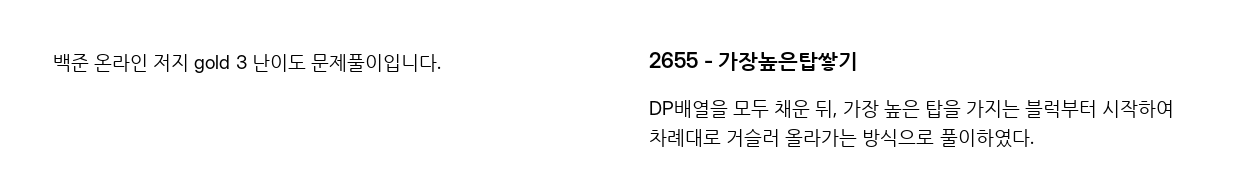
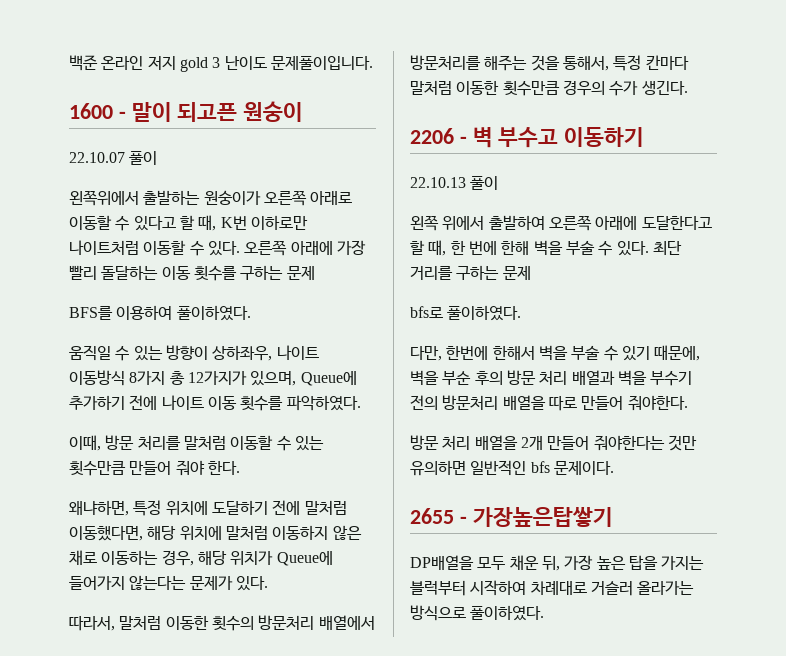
(441, 63) none -> [69,101,304,122] [69,151,158,165] [69,190,353,206] [69,215,308,231] [69,240,366,256] [69,265,315,281] [69,305,251,321] [69,345,319,361] [69,370,357,386] [69,395,361,411] [69,435,324,451] [69,460,240,476] [69,500,347,516] [69,525,362,541] [69,550,333,566] [69,575,268,591] [69,615,375,631] [410,55,689,71] [410,80,688,96] [410,127,645,148] [410,176,499,190] [410,215,712,231] [410,240,682,256] [410,265,531,280] [410,305,522,321] [410,345,701,361] [410,370,693,386] [410,395,688,411] [410,435,697,451] [410,460,614,476] // 1600 - 말이 되고픈 원숭이 // 22.10.07 풀이 // 왼쪽위에서 출발하는 원숭이가 오른쪽 아래로 이동할 수 있다고 할 때, K번 이하로만 나이트처럼 이동할 수 있다. 오른쪽 아래에 가장 빨리 돌달하는 이동 횟수를 구하는 문제 // BFS를 이용하여 풀이하였다. // 움직일 수 있는 방향이 상하좌우, 나이트 이동방식 8가지 총 12가지가 있으며, Queue에 추가하기 전에 나이트 이동 횟수를 파악하였다. // 이때, 방문 처리를 말처럼 이동할 수 있는 횟수만큼 만들어 줘야 한다. // 왜냐하면, 특정 위치에 도달하기 전에 말처럼 이동했다면, 해당 위치에 말처럼 이동하지 않은 채로 이동하는 경우, 해당 위치가 Queue에 들어가지 않는다는 문제가 있다. // 따라서, 말처럼 이동한 횟수의 방문처리 배열에서 방문처리를 해주는 것을 통해서, 특정 칸마다 말처럼 이동한 횟수만큼 경우의 수가 생긴다. // 2206 - 벽 부수고 이동하기 // 22.10.13 풀이 // 왼쪽 위에서 출발하여 오른쪽 아래에 도달한다고 할 때, 한 번에 한해 벽을 부술 수 있다. 최단 거리를 구하는 문제 // bfs로 풀이하였다. // 다만, 한번에 한해서 벽을 부술 수 있기 때문에, 벽을 부순 후의 방문 처리 배열과 벽을 부수기 전의 방문처리 배열을 따로 만들어 줘야한다. // 방문 처리 배열을 2개 만들어 줘야한다는 것만 유의하면 일반적인 bfs 문제이다.

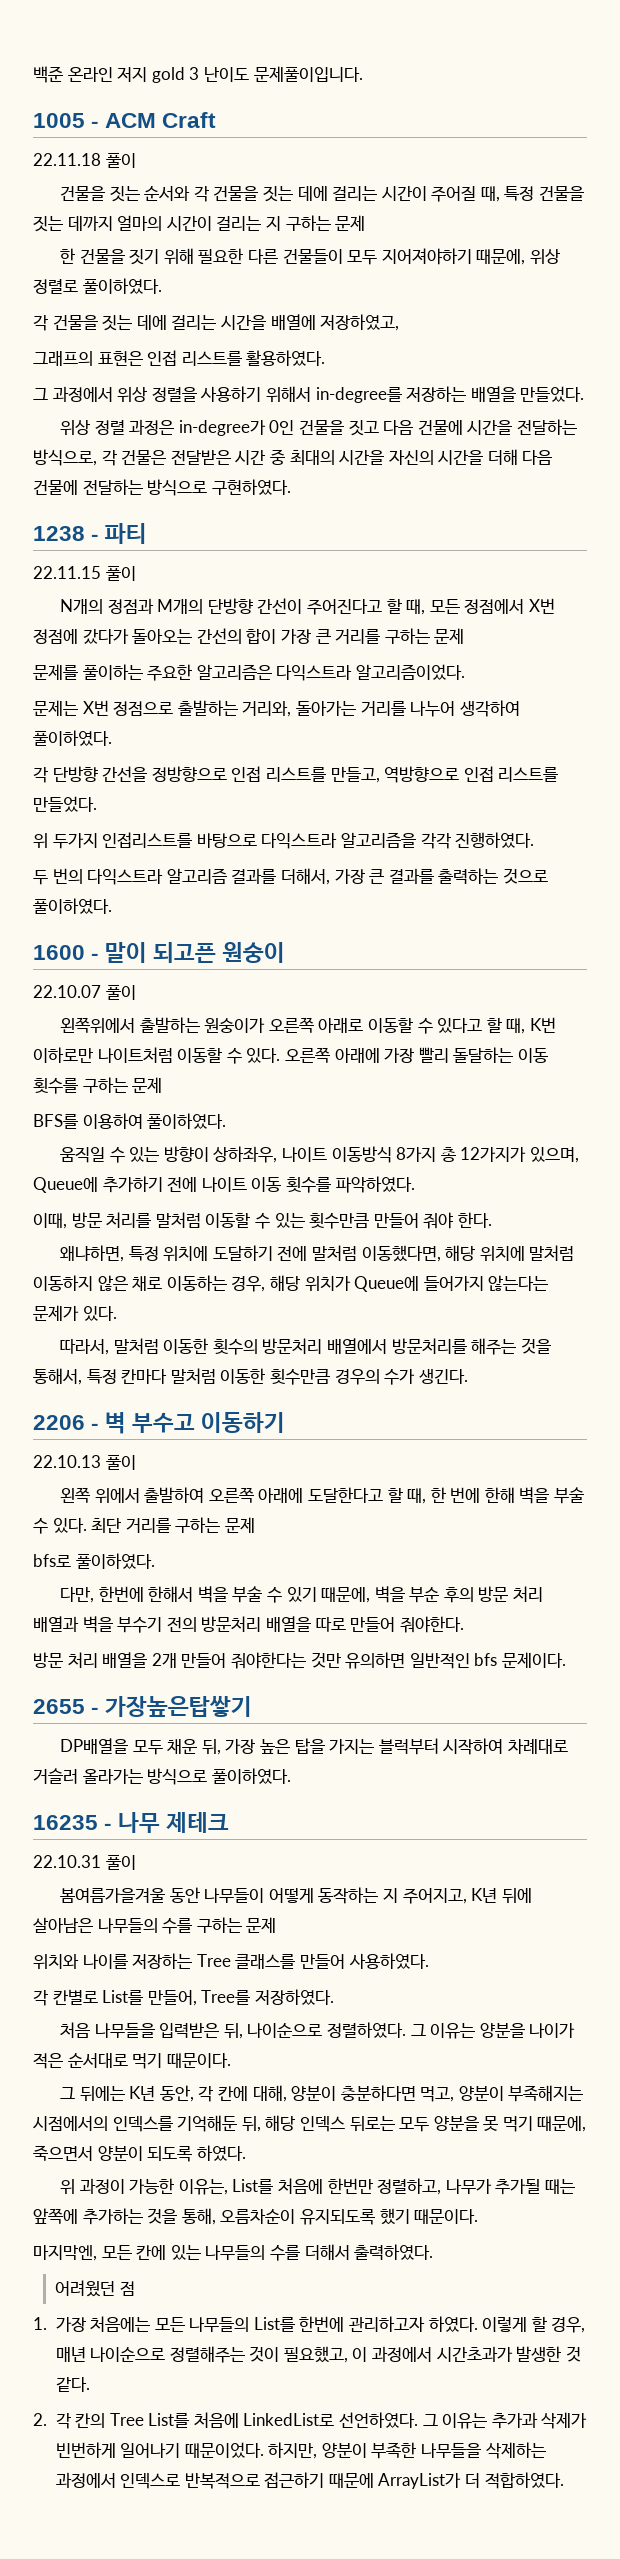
(373, 63) none -> [33,112,217,128] [33,153,136,168] [59,186,585,202] [33,215,366,232] [59,248,560,265] [33,278,162,294] [33,314,400,331] [33,350,326,366] [33,386,585,403] [59,419,577,436] [33,449,553,466] [33,479,291,496] [33,523,148,544] [33,566,136,581] [59,598,555,615] [33,628,465,644] [33,664,465,681] [33,700,520,717] [33,730,112,746] [33,766,559,783] [33,796,97,812] [33,832,535,849] [33,868,548,885] [33,898,112,914] // 1005 - ACM Craft // 22.11.18 풀이 // 건물을 짓는 순서와 각 건물을 짓는 데에 걸리는 시간이 주어질 때, 특정 건물을 짓는 데까지 얼마의 시간이 걸리는 지 구하는 문제 // 한 건물을 짓기 위해 필요한 다른 건물들이 모두 지어져야하기 때문에, 위상 정렬로 풀이하였다. // 각 건물을 짓는 데에 걸리는 시간을 배열에 저장하였고, // 그래프의 표현은 인접 리스트를 활용하였다. // 그 과정에서 위상 정렬을 사용하기 위해서 in-degree를 저장하는 배열을 만들었다. // 위상 정렬 과정은 in-degree가 0인 건물을 짓고 다음 건물에 시간을 전달하는 방식으로, 각 건물은 전달받은 시간 중 최대의 시간을 자신의 시간을 더해 다음 건물에 전달하는 방식으로 구현하였다. // 1238 - 파티 // 22.11.15 풀이 // N개의 정점과 M개의 단방향 간선이 주어진다고 할 때, 모든 정점에서 X번 정점에 갔다가 돌아오는 간선의 합이 가장 큰 거리를 구하는 문제 // 문제를 풀이하는 주요한 알고리즘은 다익스트라 알고리즘이었다. // 문제는 X번 정점으로 출발하는 거리와, 돌아가는 거리를 나누어 생각하여 풀이하였다. // 각 단방향 간선을 정방향으로 인접 리스트를 만들고, 역방향으로 인접 리스트를 만들었다. // 위 두가지 인접리스트를 바탕으로 다익스트라 알고리즘을 각각 진행하였다. // 두 번의 다익스트라 알고리즘 결과를 더해서, 가장 큰 결과를 출력하는 것으로 풀이하였다.
(545, 613) none -> [33,1812,230,1833] [33,1855,136,1870] [59,1887,532,1904] [33,1917,277,1934] [33,1953,429,1970] [33,1989,334,2006] [59,2022,576,2039] [33,2053,231,2069] [59,2085,584,2102] [33,2115,587,2132] [33,2145,246,2162] [59,2178,575,2195] [33,2208,479,2225] [33,2244,434,2261] [55,2280,135,2297] [33,2316,586,2333] [55,2346,581,2363] [55,2377,90,2392] [33,2412,588,2429] [55,2442,546,2459] [55,2472,564,2489] // 16235 - 나무 제테크 // 22.10.31 풀이 // 봄여름가을겨울 동안 나무들이 어떻게 동작하는 지 주어지고, K년 뒤에 살아남은 나무들의 수를 구하는 문제 // 위치와 나이를 저장하는 Tree 클래스를 만들어 사용하였다. // 각 칸별로 List를 만들어, Tree를 저장하였다. // 처음 나무들을 입력받은 뒤, 나이순으로 정렬하였다. 그 이유는 양분을 나이가 적은 순서대로 먹기 때문이다. // 그 뒤에는 K년 동안, 각 칸에 대해, 양분이 충분하다면 먹고, 양분이 부족해지는 시점에서의 인덱스를 기억해둔 뒤, 해당 인덱스 뒤로는 모두 양분을 못 먹기 때문에, 죽으면서 양분이 되도록 하였다. // 위 과정이 가능한 이유는, List를 처음에 한번만 정렬하고, 나무가 추가될 때는 앞쪽에 추가하는 것을 통해, 오름차순이 유지되도록 했기 때문이다. // 마지막엔, 모든 칸에 있는 나무들의 수를 더해서 출력하였다. // 어려웠던 점 // 1. 가장 처음에는 모든 나무들의 List를 한번에 관리하고자 하였다. 이렇게 할 경우, 매년 나이순으로 정렬해주는 것이 필요했고, 이 과정에서 시간초과가 발생한 것 같다. // 2. 각 칸의 Tree List를 처음에 LinkedList로 선언하였다. 그 이유는 추가과 삭제가 빈번하게 일어나기 때문이었다. 하지만, 양분이 부족한 나무들을 삭제하는 과정에서 인덱스로 반복적으로 접근하기 때문에 ArrayList가 더 적합하였다.

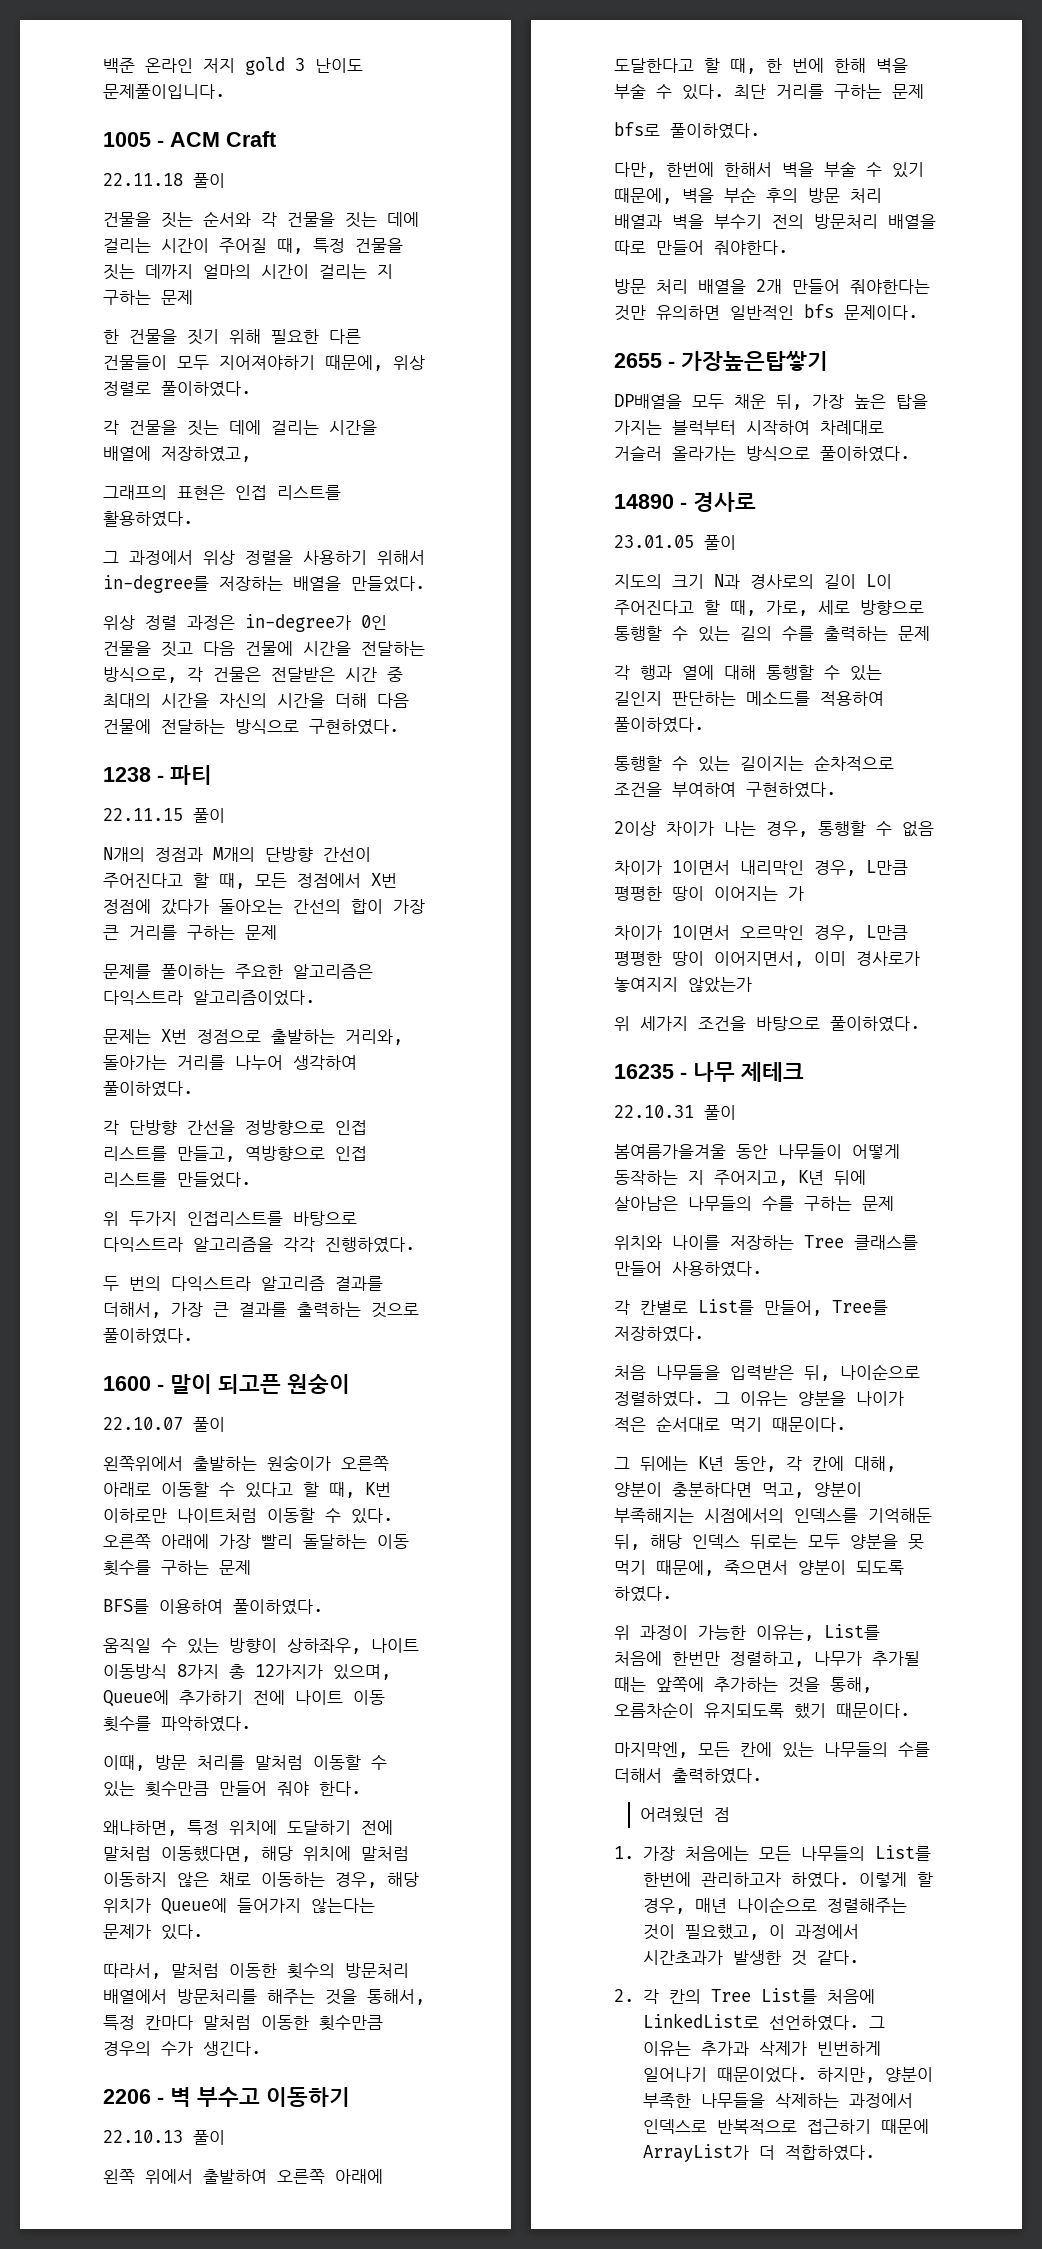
(291, 1776) none -> [614,492,756,512] [614,535,736,550] [614,574,892,589] [614,600,924,616] [614,626,930,642] [614,665,882,681] [614,691,884,706] [614,717,704,733] [614,755,894,772] [614,782,836,798] [614,821,934,837] [614,860,908,876] [614,886,804,901] [614,925,908,941] [614,951,920,967] [614,977,752,993] [614,1016,920,1032] // 14890 - 경사로 // 23.01.05 풀이 // 지도의 크기 N과 경사로의 길이 L이 주어진다고 할 때, 가로, 세로 방향으로 통행할 수 있는 길의 수를 출력하는 문제 // 각 행과 열에 대해 통행할 수 있는 길인지 판단하는 메소드를 적용하여 풀이하였다. // 통행할 수 있는 길이지는 순차적으로 조건을 부여하여 구현하였다. // 2이상 차이가 나는 경우, 통행할 수 없음 // 차이가 1이면서 내리막인 경우, L만큼 평평한 땅이 이어지는 가 // 차이가 1이면서 오르막인 경우, L만큼 평평한 땅이 이어지면서, 이미 경사로가 놓여지지 않았는가 // 위 세가지 조건을 바탕으로 풀이하였다.

